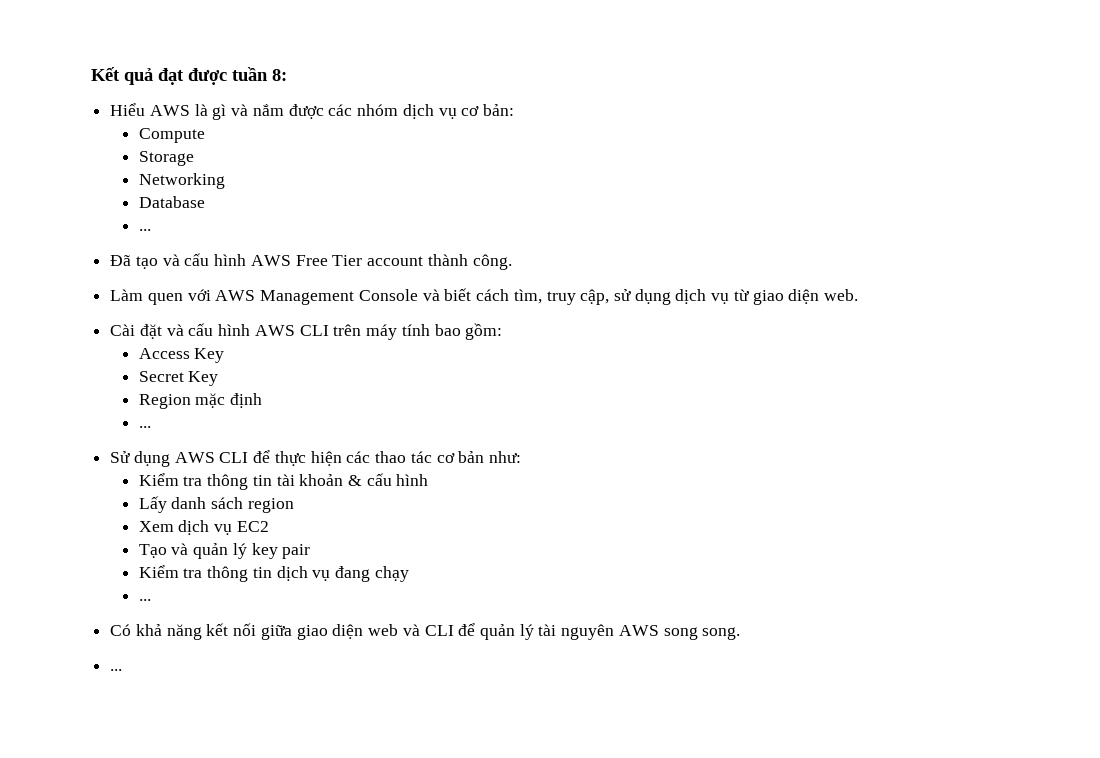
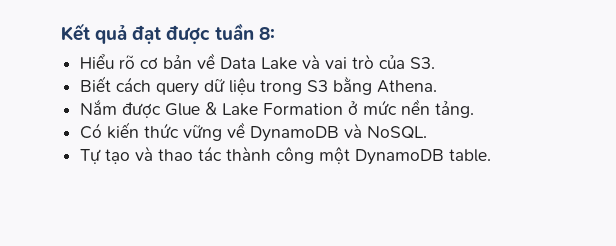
[149,104,514,120] [138,128,205,143] [138,151,194,166] [138,173,225,189] [138,196,205,208] [138,229,151,231] [110,253,512,270] [110,288,859,305] [110,323,503,340] [138,348,225,363] [138,371,219,386] [138,393,263,409] [138,426,151,428] [110,450,521,467] [138,473,429,490] [138,496,294,513] [138,520,269,535] [138,543,311,559] [138,565,409,582] [138,599,151,601] [110,623,741,640] [110,669,123,671] AWS là gì và nắm được các nhóm dịch vụ cơ bản: // Compute // Storage // Networking // Database // ... // Đã tạo và cấu hình AWS Free Tier account thành công. // Làm quen với AWS Management Console và biết cách tìm, truy cập, sử dụng dịch vụ từ giao diện web. // Cài đặt và cấu hình AWS CLI trên máy tính bao gồm: // Access Key // Secret Key // Region mặc định // ... // Sử dụng AWS CLI để thực hiện các thao tác cơ bản như: // Kiểm tra thông tin tài khoản & cấu hình // Lấy danh sách region // Xem dịch vụ EC2 // Tạo và quản lý key pair // Kiểm tra thông tin dịch vụ đang chạy // ... // Có khả năng kết nối giữa giao diện web và CLI để quản lý tài nguyên AWS song song. // ... -> [119,53,436,70] [80,76,438,96] [80,99,475,118] [80,122,428,142] [80,146,492,165] rõ cơ bản về Data Lake và vai trò của S3. // Biết cách query dữ liệu trong S3 bằng Athena. // Nắm được Glue & Lake Formation ở mức nền tảng. // Có kiến thức vững về DynamoDB và NoSQL. // Tự tạo và thao tác thành công một DynamoDB table.

